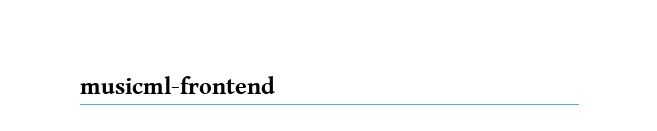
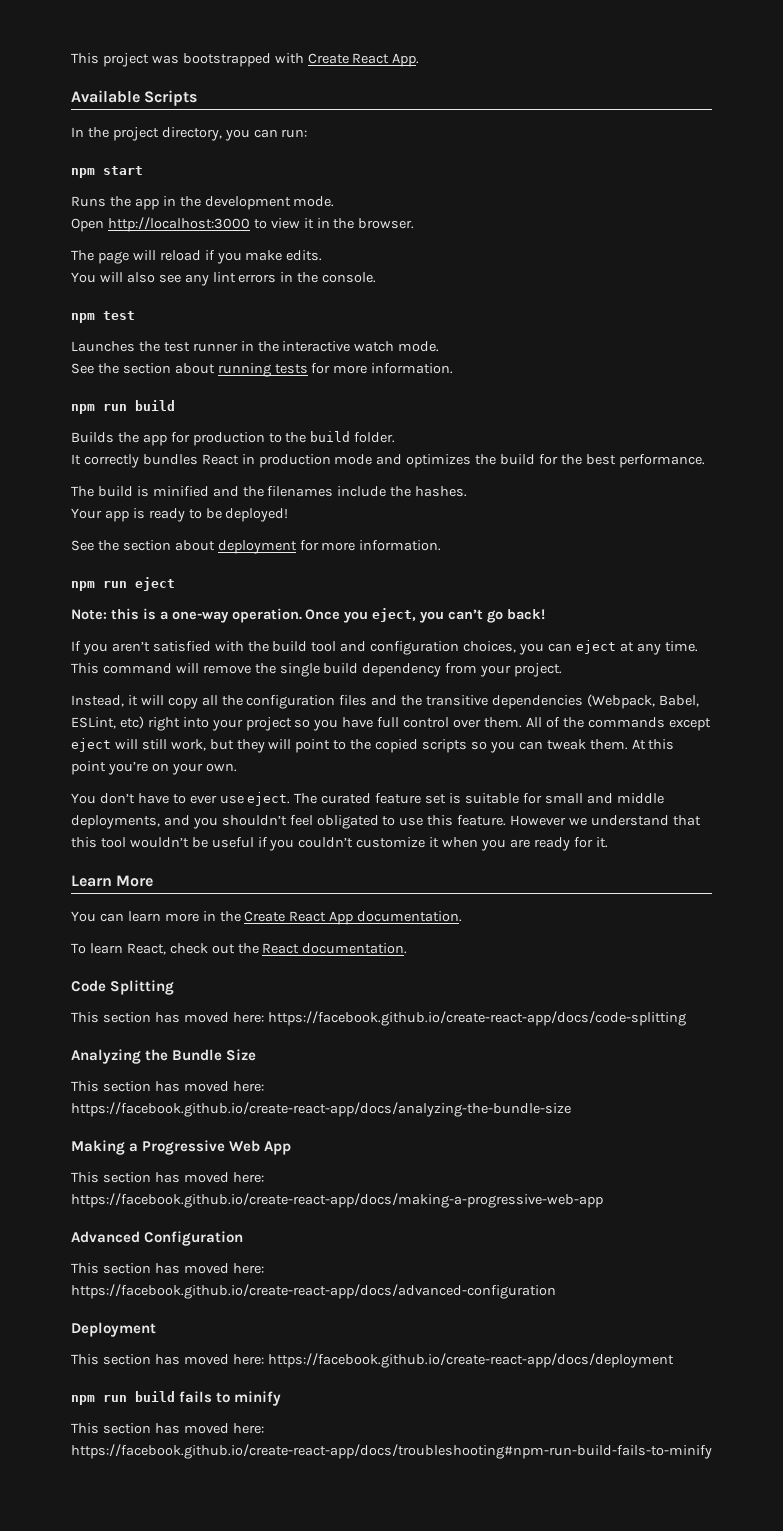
[80,76,275,94] musicml-frontend -> [71,53,420,67] [71,90,198,106] [71,127,308,141] [71,166,143,178] [71,196,335,210] [71,217,415,232] [71,250,323,264] [71,272,377,286] [71,311,135,323] [71,341,440,352] [71,363,454,377] [71,400,175,414] [71,431,396,446] [71,454,705,468] [71,486,468,497] [71,508,289,522] [71,540,442,554] [71,577,175,591] [71,608,545,623] [71,640,698,655] [71,663,563,677] [71,694,699,709] [71,716,711,731] [71,738,675,753] [71,761,237,775] [71,792,664,806] [71,815,701,829] [71,837,608,851] [71,875,154,887] [71,911,463,925] [71,943,408,955] [71,980,175,995] [71,1011,686,1026] [71,1049,257,1064] [71,1081,264,1092] [71,1102,571,1117] [71,1140,292,1155] [71,1172,264,1183] [71,1193,603,1208] [71,1231,244,1246] [71,1263,264,1274] [71,1284,556,1299] [71,1322,156,1337] [71,1353,674,1368] [71,1391,282,1406] [71,1423,264,1434] [71,1444,712,1459] This project was bootstrapped with Create React App. // Available Scripts // In the project directory, you can run: // npm start // Runs the app in the development mode. // Open http://localhost:3000 to view it in the browser. // The page will reload if you make edits. // You will also see any lint errors in the console. // npm test // Launches the test runner in the interactive watch mode. // See the section about running tests for more information. // npm run build // Builds the app for production to the build folder. // It correctly bundles React in production mode and optimizes the build for the best performance. // The build is minified and the filenames include the hashes. // Your app is ready to be deployed! // See the section about deployment for more information. // npm run eject // Note: this is a one-way operation. Once you eject, you can’t go back! // If you aren’t satisfied with the build tool and configuration choices, you can eject at any time. This command will remove the single build dependency from your project. // Instead, it will copy all the configuration files and the transitive dependencies (Webpack, Babel, ESLint, etc) right into your project so you have full control over them. All of the commands except eject will still work, but they will point to the copied scripts so you can tweak them. At this point you’re on your own. // You don’t have to ever use eject. The curated feature set is suitable for small and middle deployments, and you shouldn’t feel obligated to use this feature. However we understand that this tool wouldn’t be useful if you couldn’t customize it when you are ready for it. // Learn More // You can learn more in the Create React App documentation. // To learn React, check out the React documentation. // Code Splitting // This section has moved here: https://facebook.github.io/create-react-app/docs/code-splitting // Analyzing the Bundle Size // This section has moved here: https://facebook.github.io/create-react-app/docs/analyzing-the-bundle-size // Making a Progressive Web App // This section has moved here: https://facebook.github.io/create-react-app/docs/making-a-progressive-web-app // Advanced Configuration // This section has moved here: https://facebook.github.io/create-react-app/docs/advanced-configuration // Deployment // This section has moved here: https://facebook.github.io/create-react-app/docs/deployment // npm run build fails to minify // This section has moved here: https://facebook.github.io/create-react-app/docs/troubleshooting#npm-run-build-fails-to-minify

